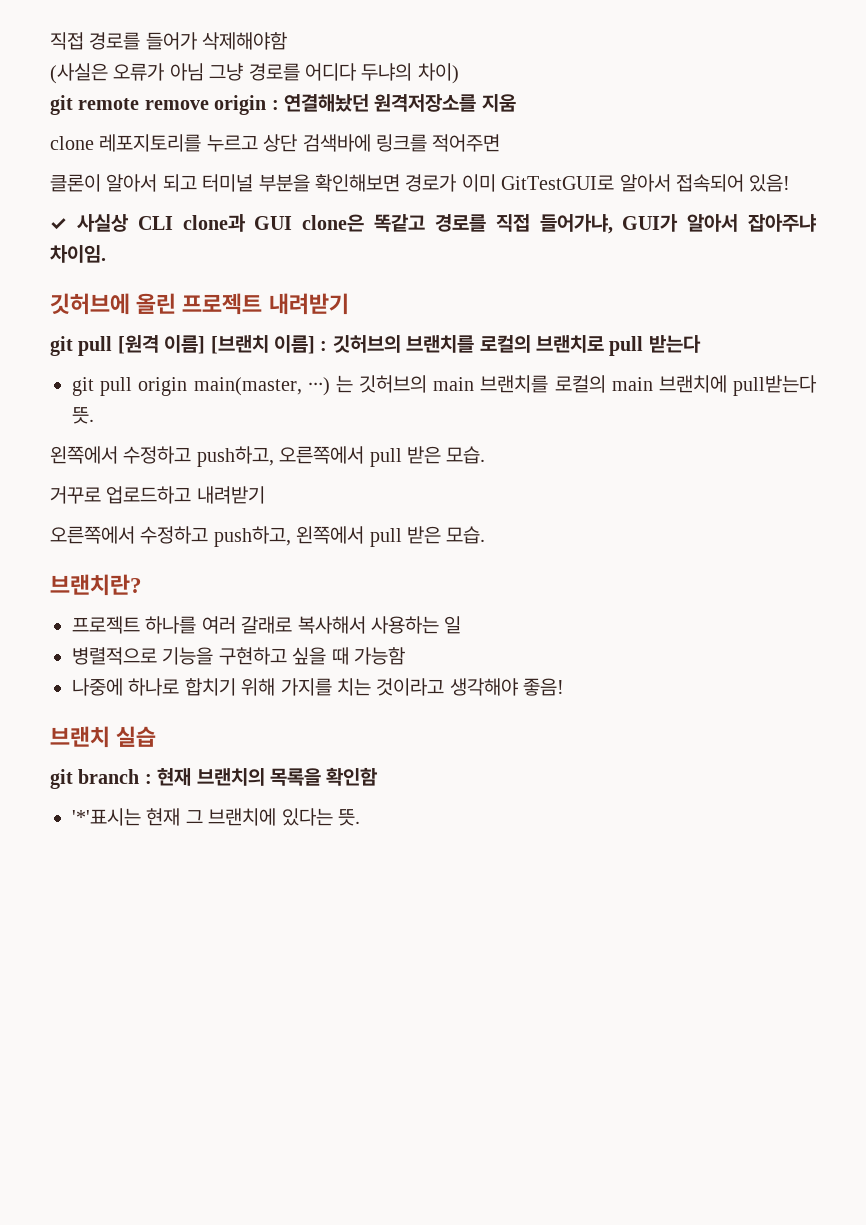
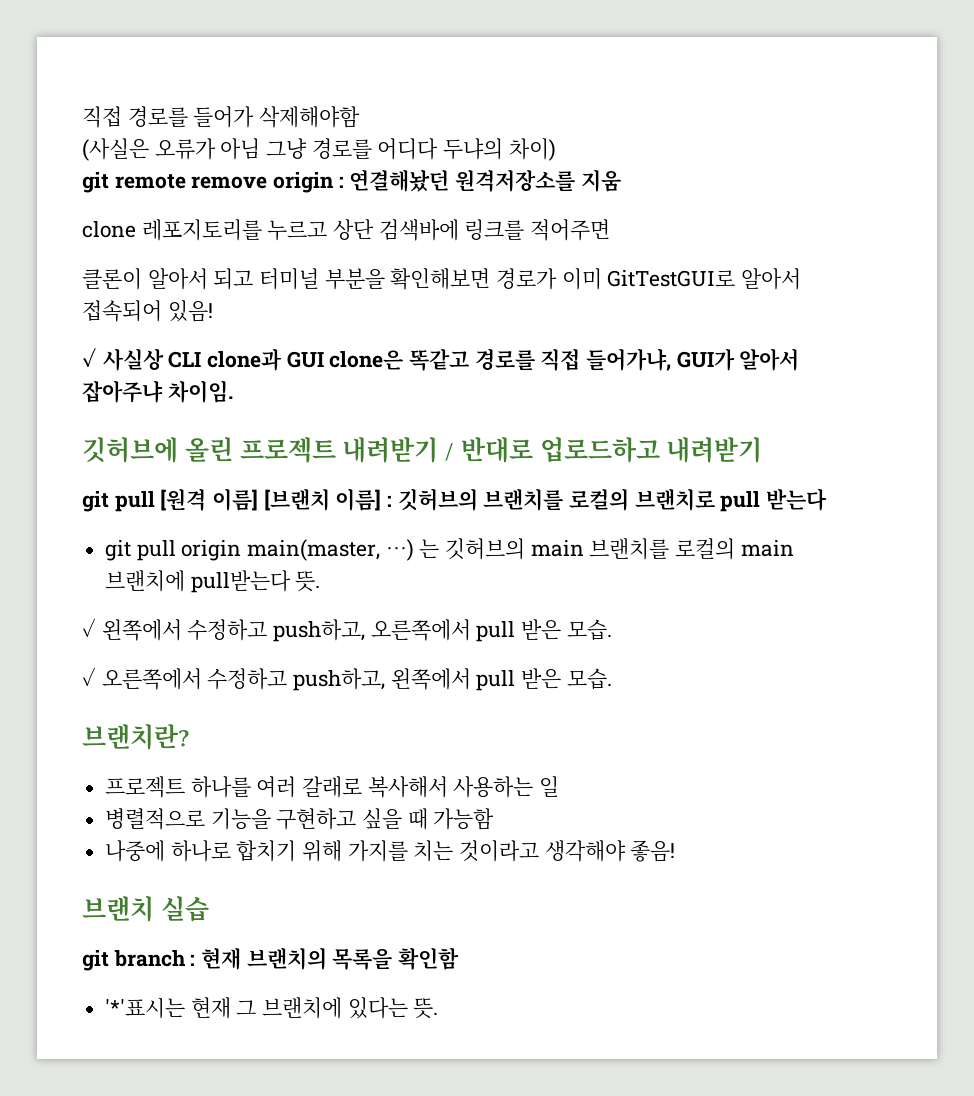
(349, 304) none -> [445,437,763,463] / 반대로 업로드하고 내려받기
(94, 415) none -> [82,618,96,637] ✓
[50,486,265,504] 거꾸로 업로드하고 내려받기 // -> [82,667,96,686] ✓

